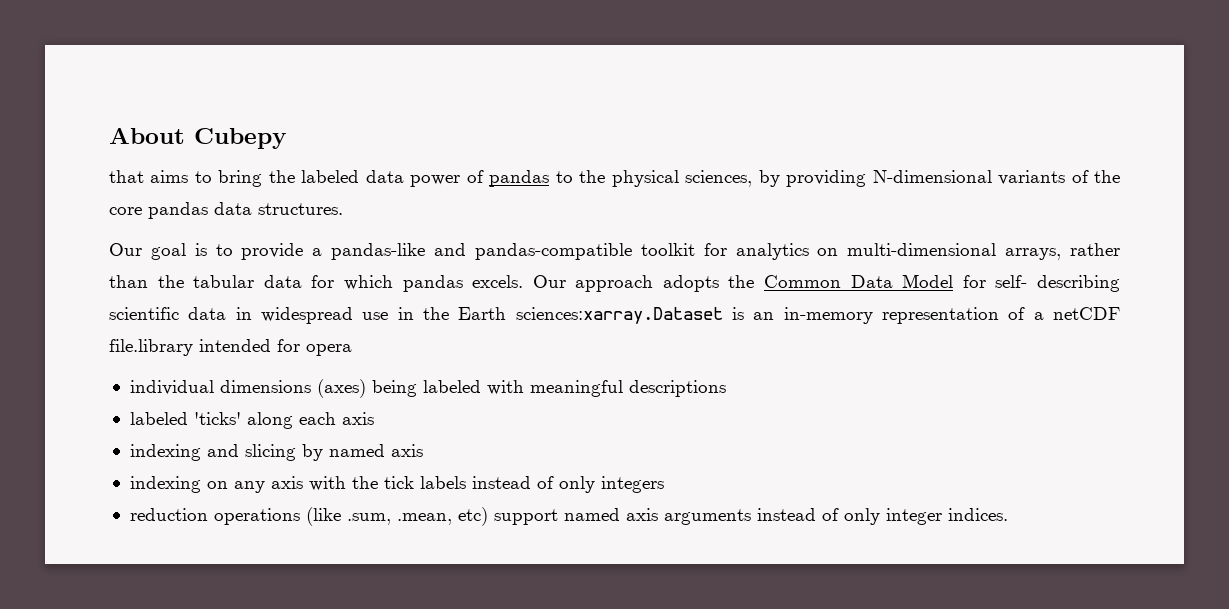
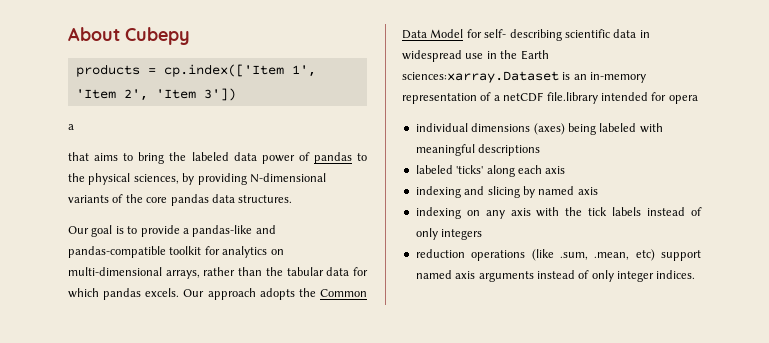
(287, 138) none -> [75,64,316,77] [75,88,236,101] [68,124,74,130] // products = cp.index(['Item 1', 'Item 2', 'Item 3']) // a

